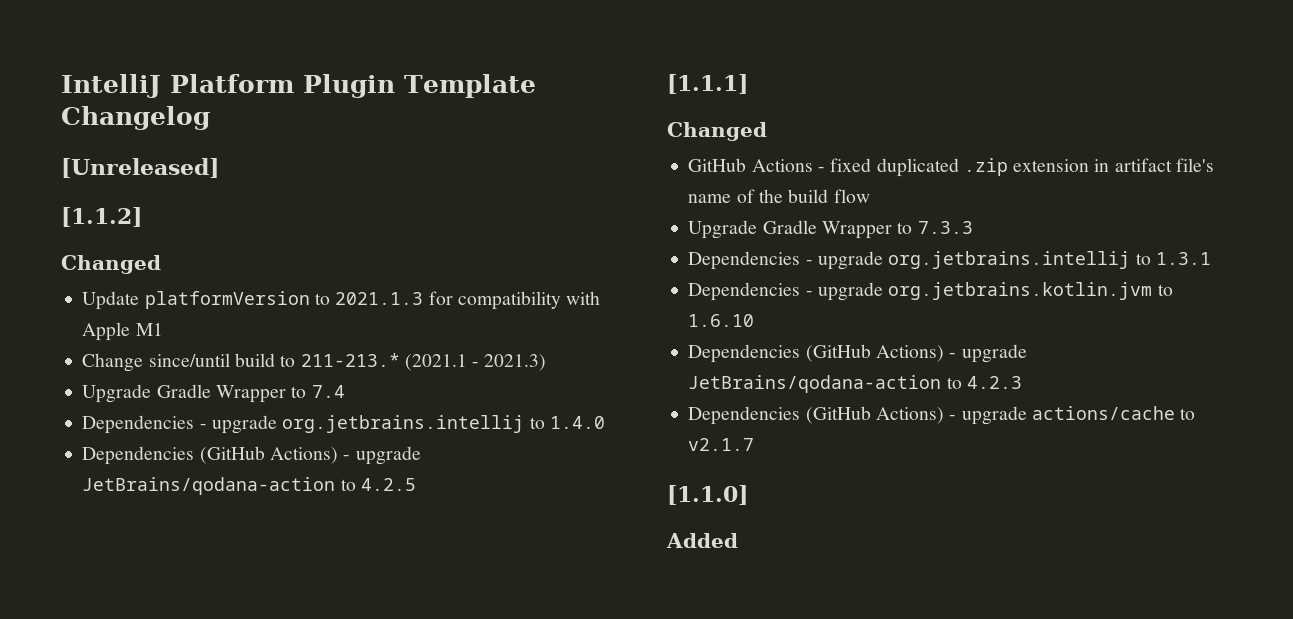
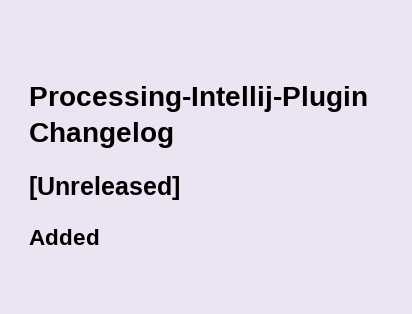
[61,74,536,98] [61,106,210,130] [61,158,219,178] [61,207,142,227] [61,255,161,274] [82,291,601,310] [82,322,163,341] [82,353,547,372] [82,384,345,403] [82,415,605,434] [82,446,421,465] [82,477,416,495] [667,74,748,94] [667,122,767,141] [688,158,1214,177] [688,189,870,203] [688,220,973,239] [688,251,1211,270] [688,282,1173,301] [688,314,755,327] [688,344,1027,363] [688,375,1022,393] [688,406,1196,425] [688,438,755,451] [667,485,748,505] IntelliJ Platform Plugin Template Changelog // [Unreleased] // [1.1.2] // Changed // Update platformVersion to 2021.1.3 for compatibility with Apple M1 // Change since/until build to 211-213.* (2021.1 - 2021.3) // Upgrade Gradle Wrapper to 7.4 // Dependencies - upgrade org.jetbrains.intellij to 1.4.0 // Dependencies (GitHub Actions) - upgrade JetBrains/qodana-action to 4.2.5 // [1.1.1] // Changed // GitHub Actions - fixed duplicated .zip extension in artifact file's name of the build flow // Upgrade Gradle Wrapper to 7.3.3 // Dependencies - upgrade org.jetbrains.intellij to 1.3.1 // Dependencies - upgrade org.jetbrains.kotlin.jvm to 1.6.10 // Dependencies (GitHub Actions) - upgrade JetBrains/qodana-action to 4.2.3 // Dependencies (GitHub Actions) - upgrade actions/cache to v2.1.7 // [1.1.0] -> [29,86,368,112] [29,122,174,148] [29,176,180,200] Processing-Intellij-Plugin Changelog // [Unreleased]

